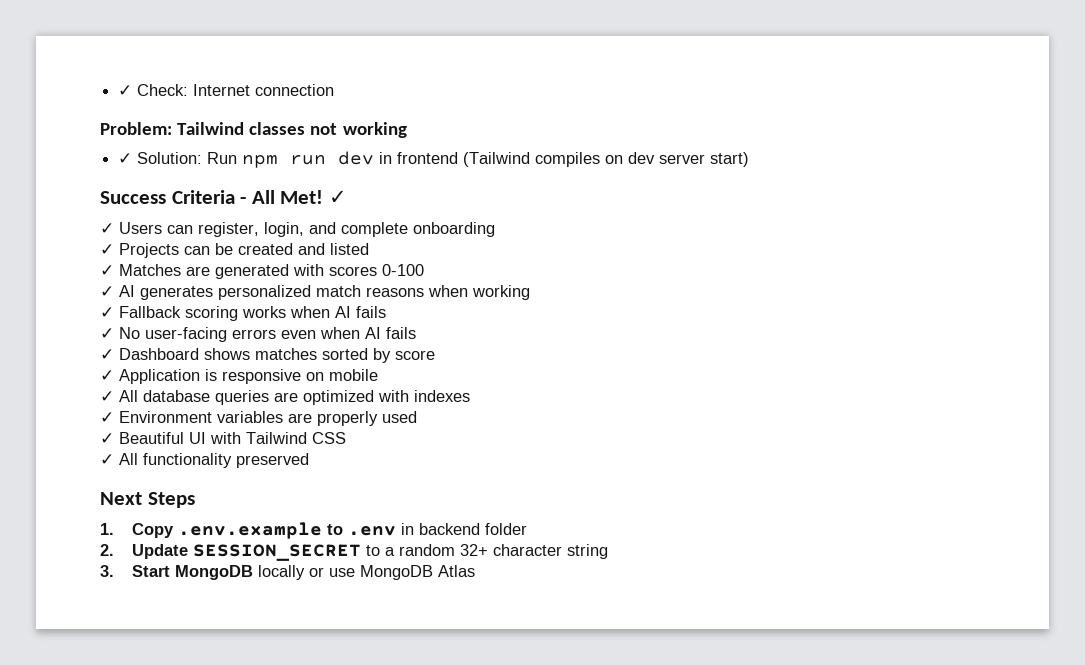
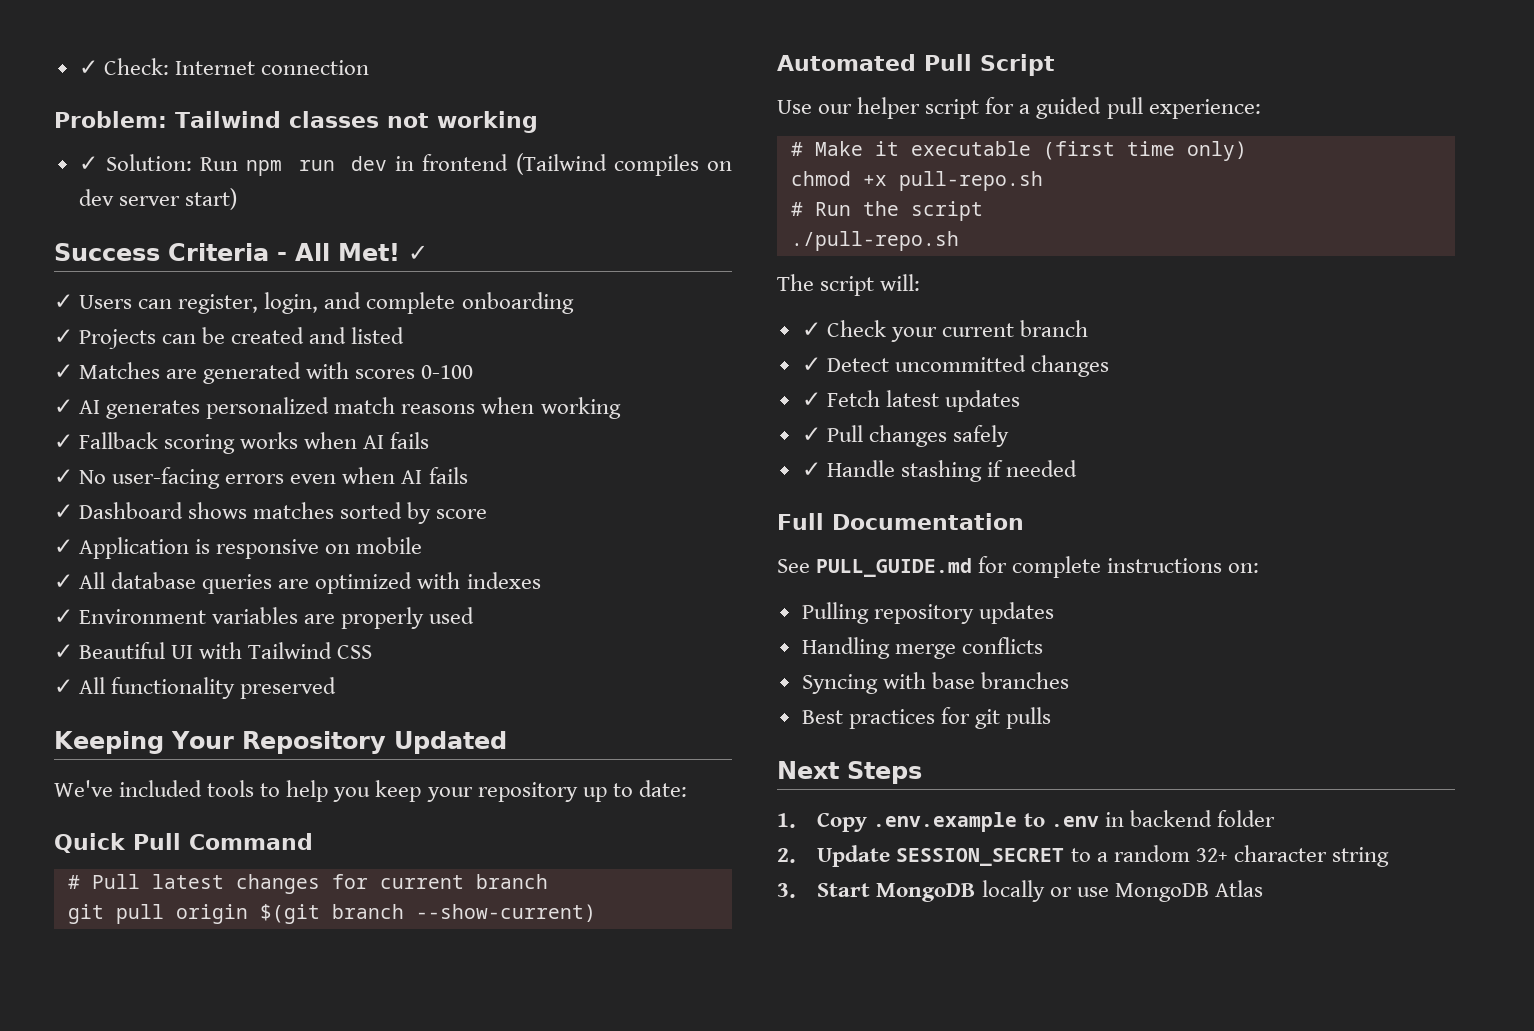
(309, 460) none -> [54,731,507,754] [54,780,687,802] [54,833,313,853] [67,874,548,894] [67,904,596,924] [777,54,1055,76] [777,97,1261,119] [790,141,1247,161] [790,171,1043,191] [790,201,983,221] [790,231,959,251] [777,274,921,296] [801,320,1089,342] [801,355,1109,377] [801,390,1020,412] [801,425,1009,447] [801,460,1078,482] [777,513,1024,530] [777,556,1260,578] [801,602,1054,624] [801,637,1043,659] [801,672,1069,694] [801,707,1052,729] // Keeping Your Repository Updated // We've included tools to help you keep your repository up to date: // Quick Pull Command // # Pull latest changes for current branch // git pull origin $(git branch --show-current) // Automated Pull Script // Use our helper script for a guided pull experience: // # Make it executable (first time only) // chmod +x pull-repo.sh // # Run the script // ./pull-repo.sh // The script will: // ✓ Check your current branch // ✓ Detect uncommitted changes // ✓ Fetch latest updates // ✓ Pull changes safely // ✓ Handle stashing if needed // Full Documentation // See PULL_GUIDE.md for complete instructions on: // Pulling repository updates // Handling merge conflicts // Syncing with base branches // Best practices for git pulls

